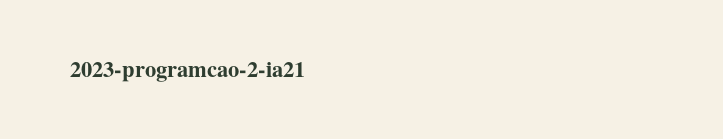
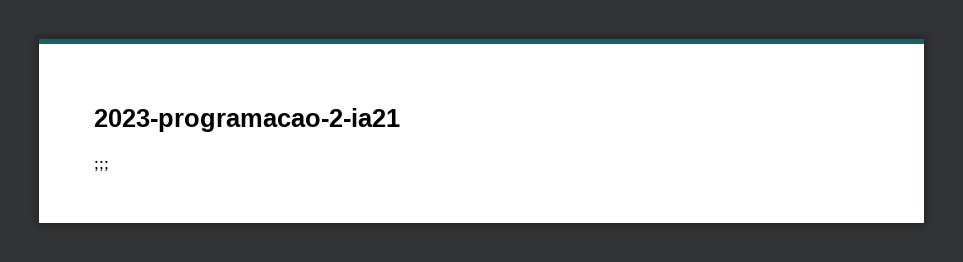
[70,62,305,82] 2023-programcao-2-ia21 -> [94,108,400,132] [94,160,109,172] 2023-programacao-2-ia21 // ;;;

